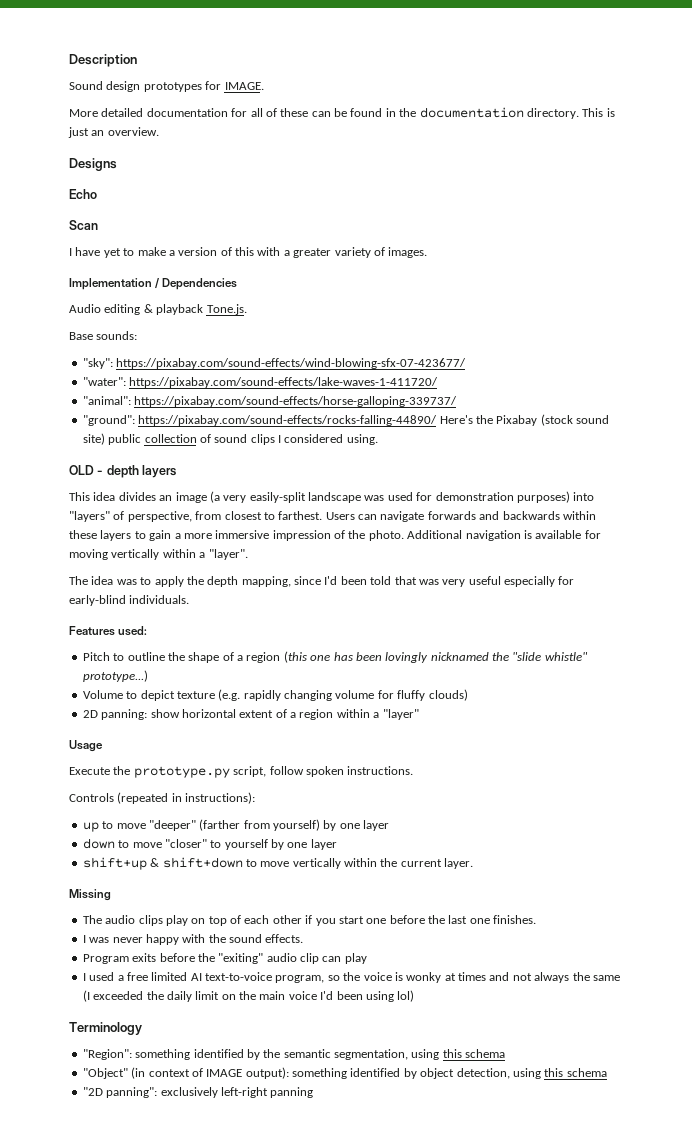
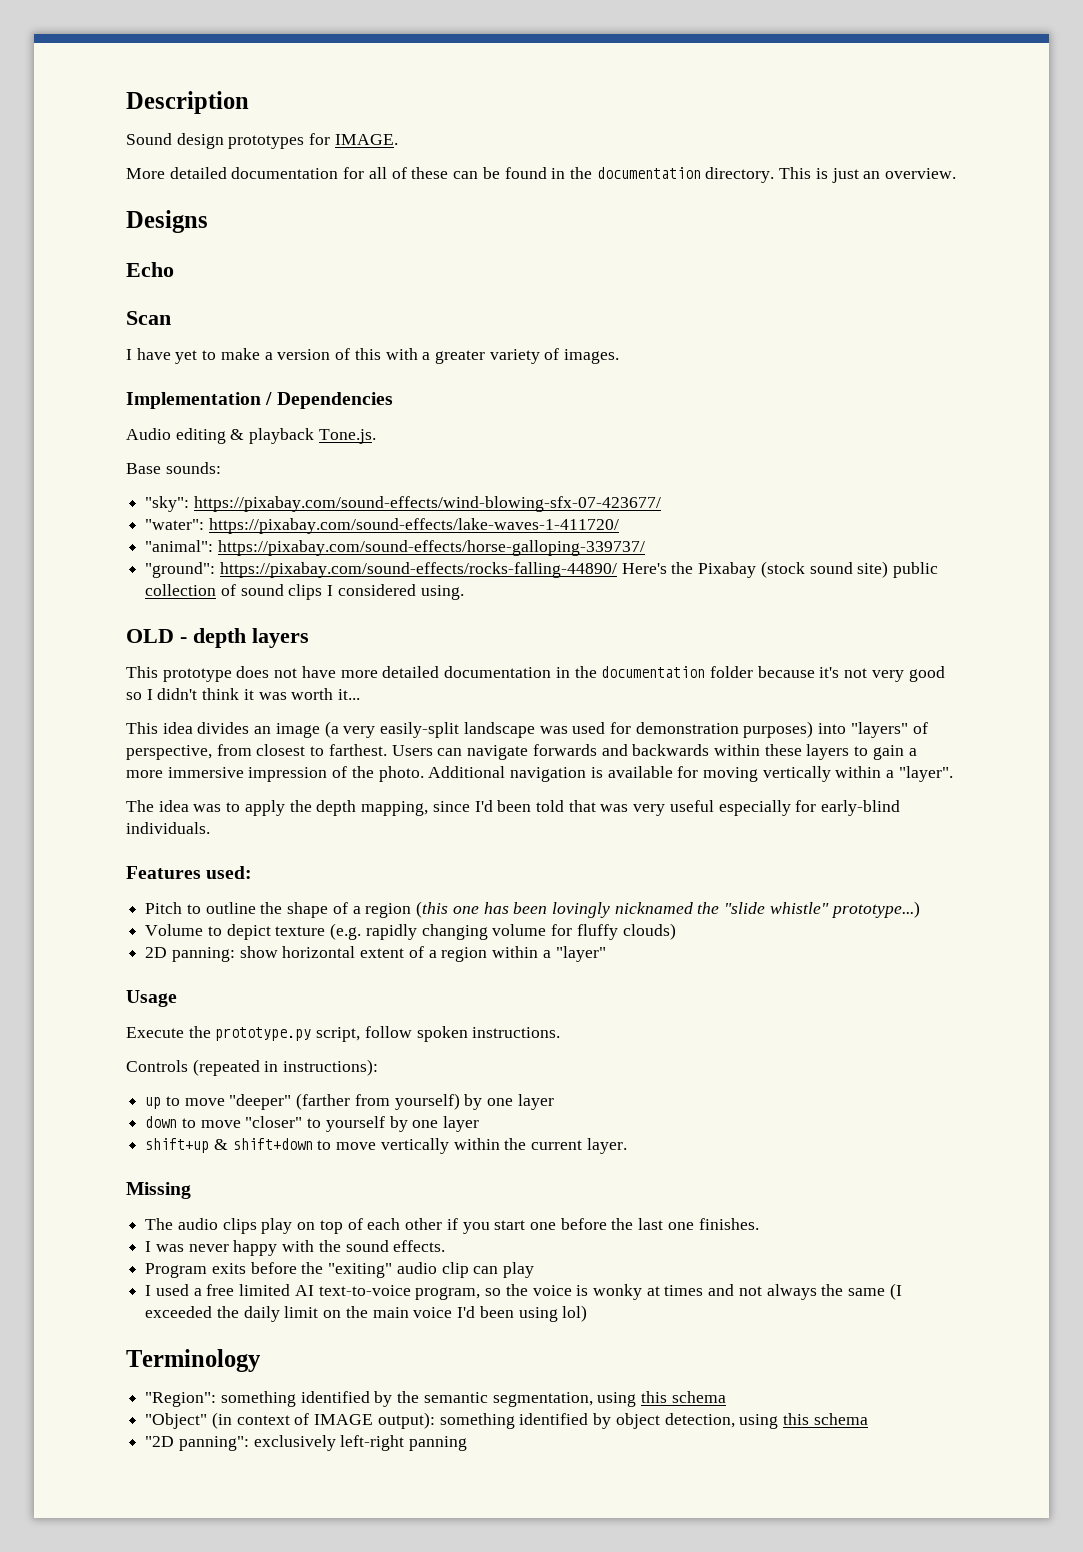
(177, 471) none -> [126,666,945,682] [126,688,361,700] // This prototype does not have more detailed documentation in the documentation folder because it's not very good so I didn't think it was worth it...

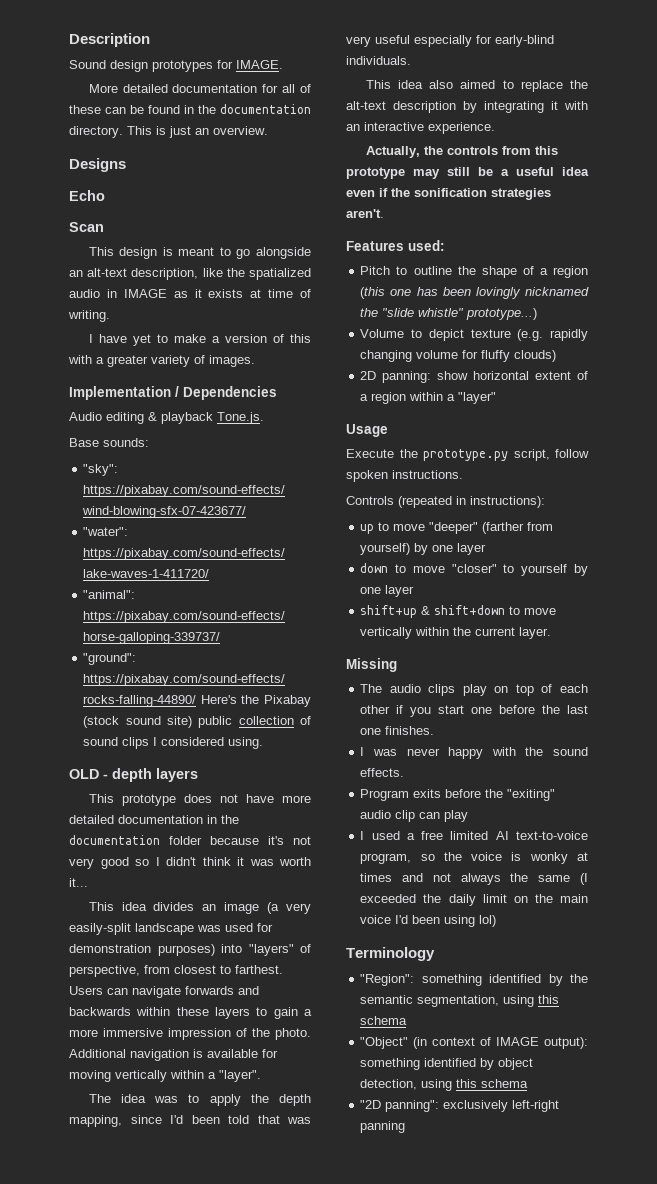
(171, 318) none -> [88,247,311,259] [69,268,311,280] [69,289,311,298] [68,310,110,322] // This design is meant to go alongside an alt-text description, like the spatialized audio in IMAGE as it exists at time of writing.
(210, 828) none -> [365,80,588,92] [346,101,588,113] [346,122,495,134] [365,146,558,158] [346,167,589,179] [346,188,551,200] [346,209,384,218] // This idea also aimed to replace the alt-text description by integrating it with an interactive experience. // Actually, the controls from this prototype may still be a useful idea even if the sonification strategies aren't.

